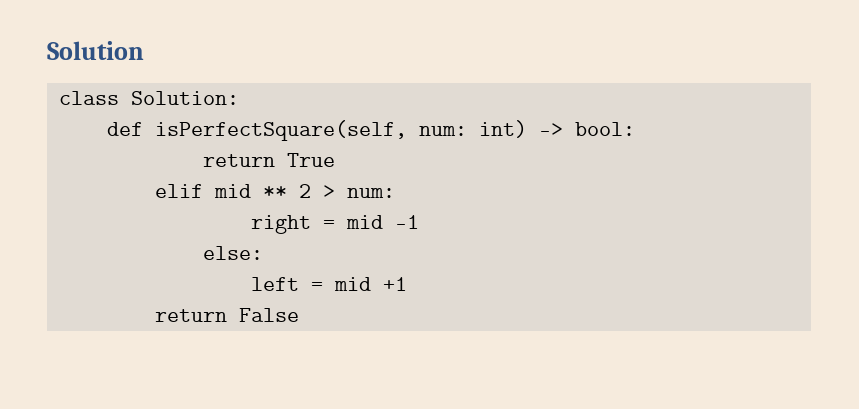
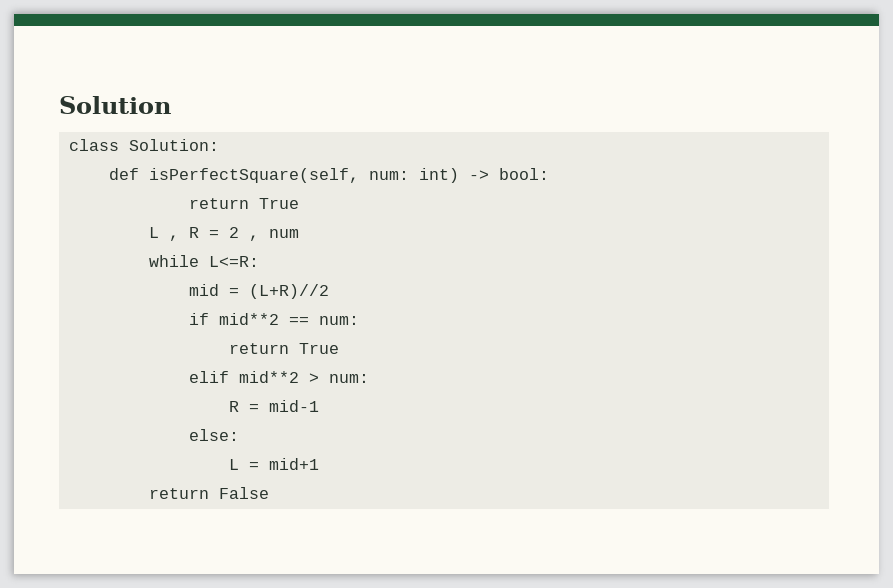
[155,184,396,198] [251,215,420,234] [203,246,264,260] [251,277,408,291] elif mid ** 2 > num: // right = mid -1 // else: // left = mid +1 -> [149,227,300,241] [149,255,260,267] [189,284,330,299] [189,313,360,325] [229,343,340,354] [189,371,370,383] [229,400,320,412] [189,429,240,441] [229,458,320,470] L , R = 2 , num // while L<=R: // mid = (L+R)//2 // if mid**2 == num: // return True // elif mid**2 > num: // R = mid-1 // else: // L = mid+1

